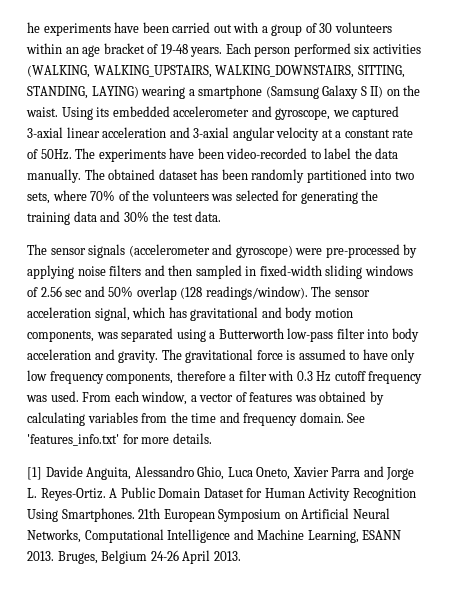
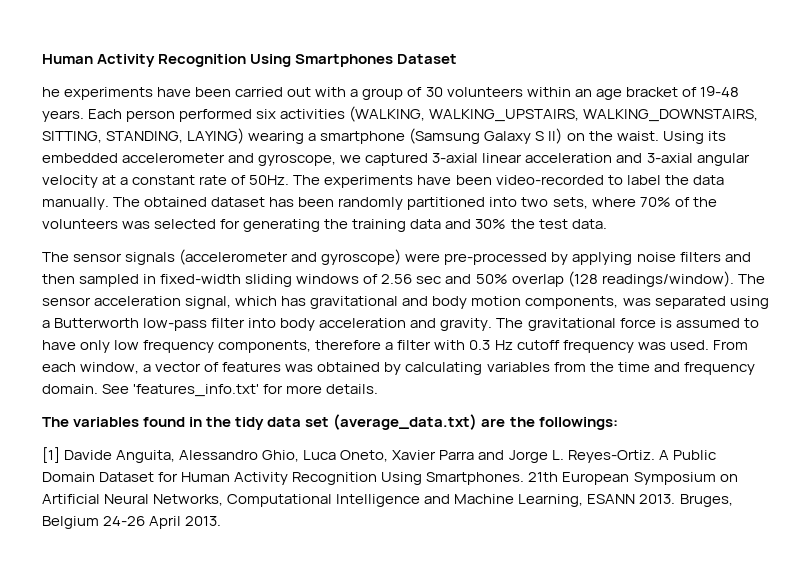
(27, 27) none -> [42,54,458,67] Human Activity Recognition Using Smartphones Dataset //
(212, 438) none -> [42,414,618,430] // The variables found in the tidy data set (average_data.txt) are the followings:

